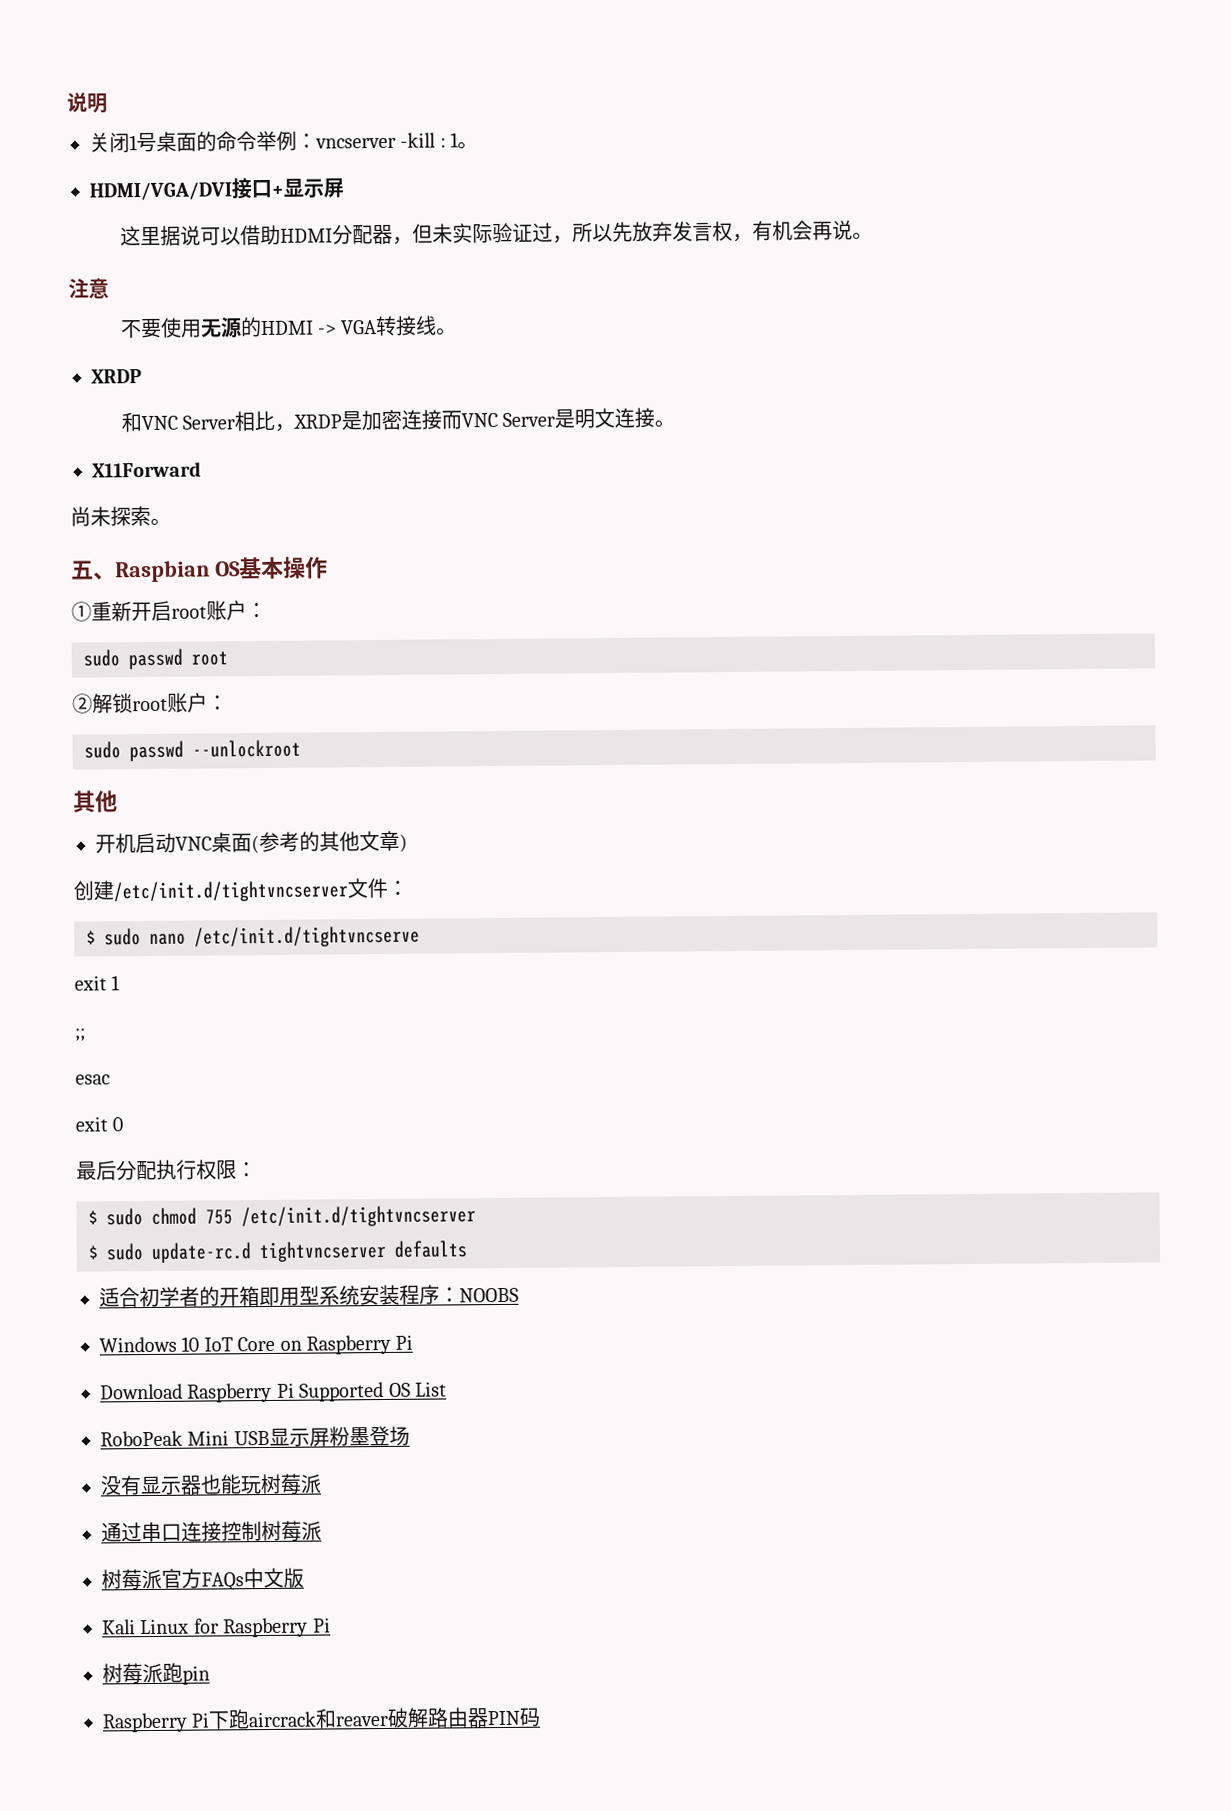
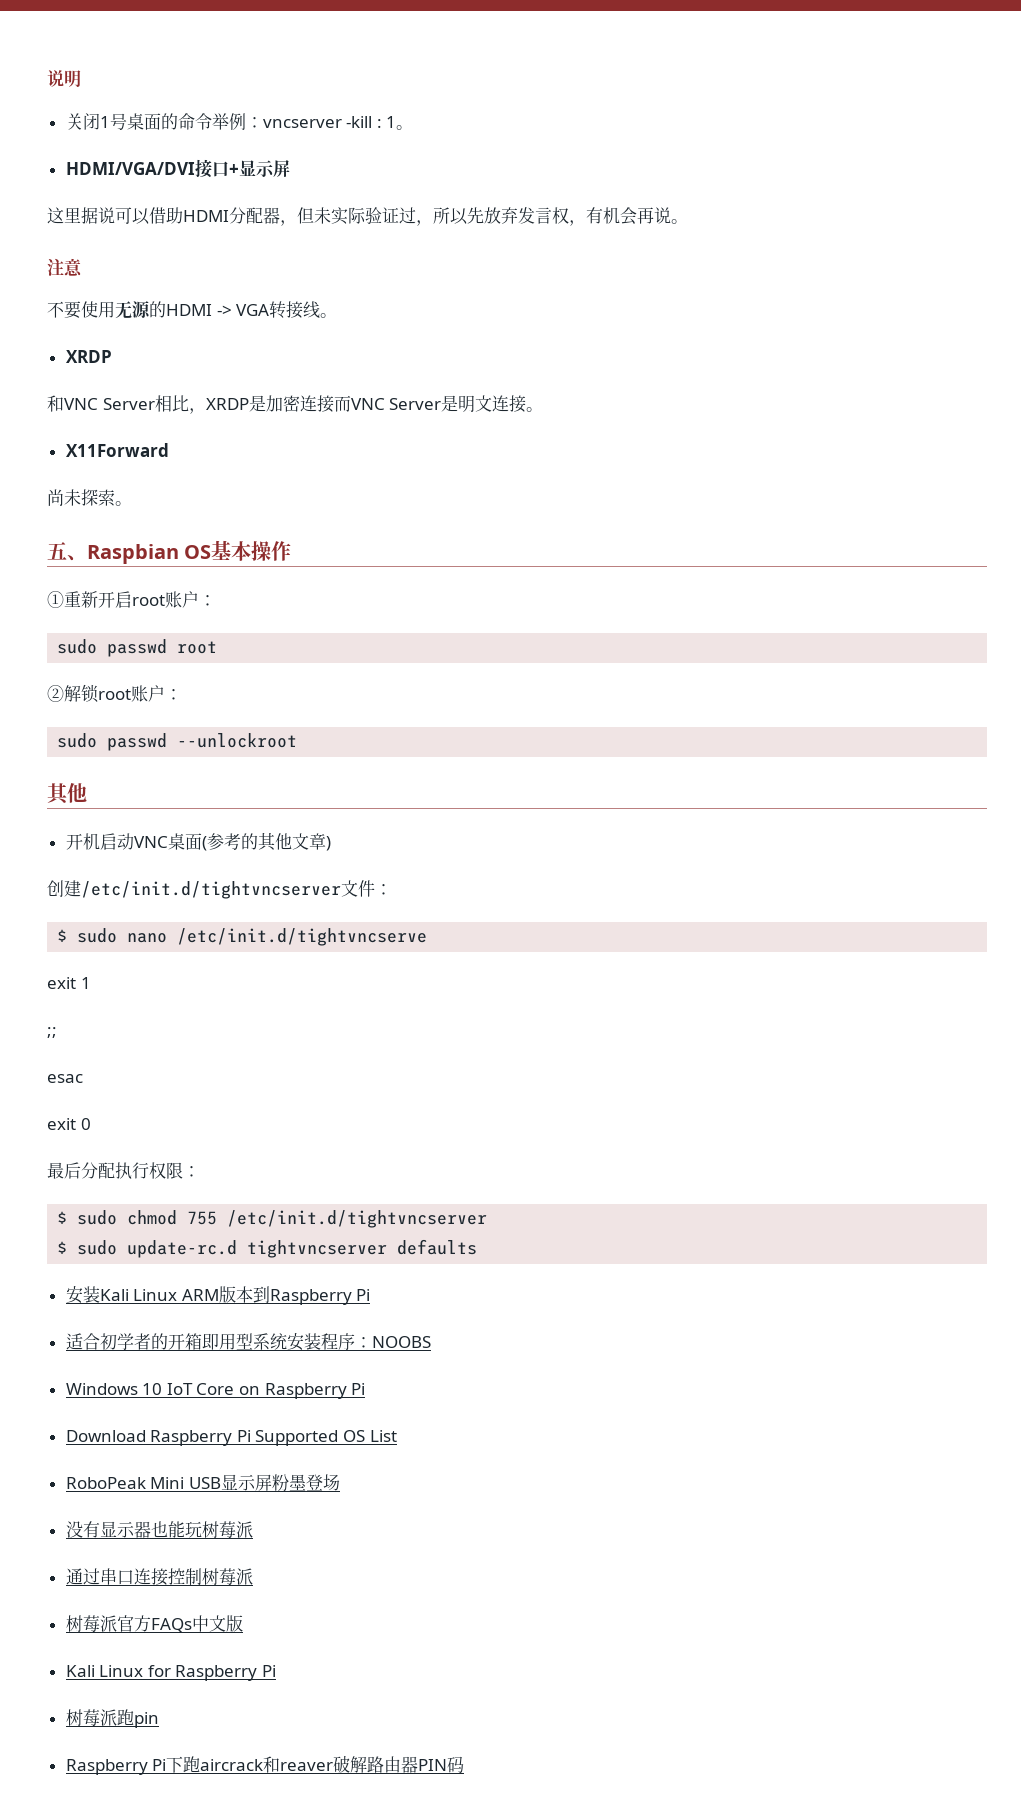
(468, 1249) none -> [65,1286,371,1305] // 安装Kali Linux ARM版本到Raspberry Pi

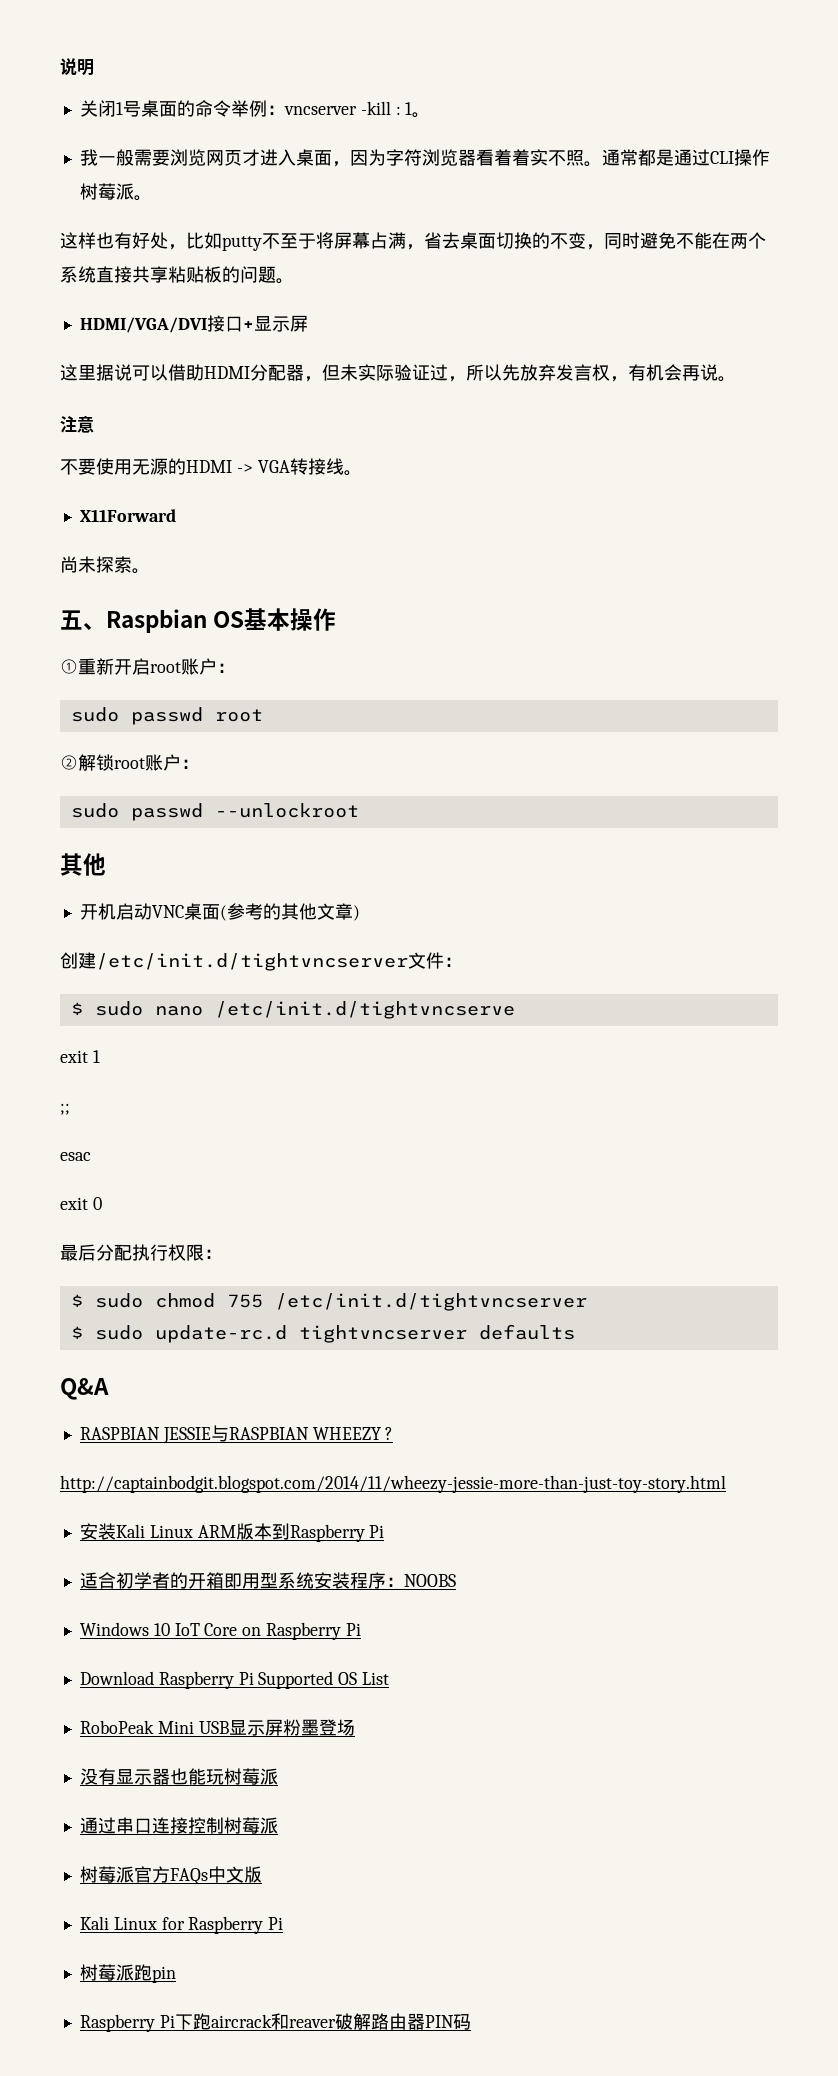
(414, 127) none -> [79,149,770,167] [79,183,152,201] [60,232,766,251] [60,266,294,284] // 我一般需要浏览网页才进入桌面，因为字符浏览器看着着实不照。通常都是通过CLI操作树莓派。 // 这样也有好处，比如putty不至于将屏幕占满，省去桌面切换的不变，同时避免不能在两个系统直接共享粘贴板的问题。
[65,350,112,363] [47,395,544,414] // XRDP // 和VNC Server相比，XRDP是加密连接而VNC Server是明文连接。 -> (362, 473) none
(478, 1247) none -> [60,1378,109,1400] [79,1425,394,1444] [60,1475,726,1493] // Q&A // RASPBIAN JESSIE与RASPBIAN WHEEZY ? // http://captainbodgit.blogspot.com/2014/11/wheezy-jessie-more-than-just-toy-story.html

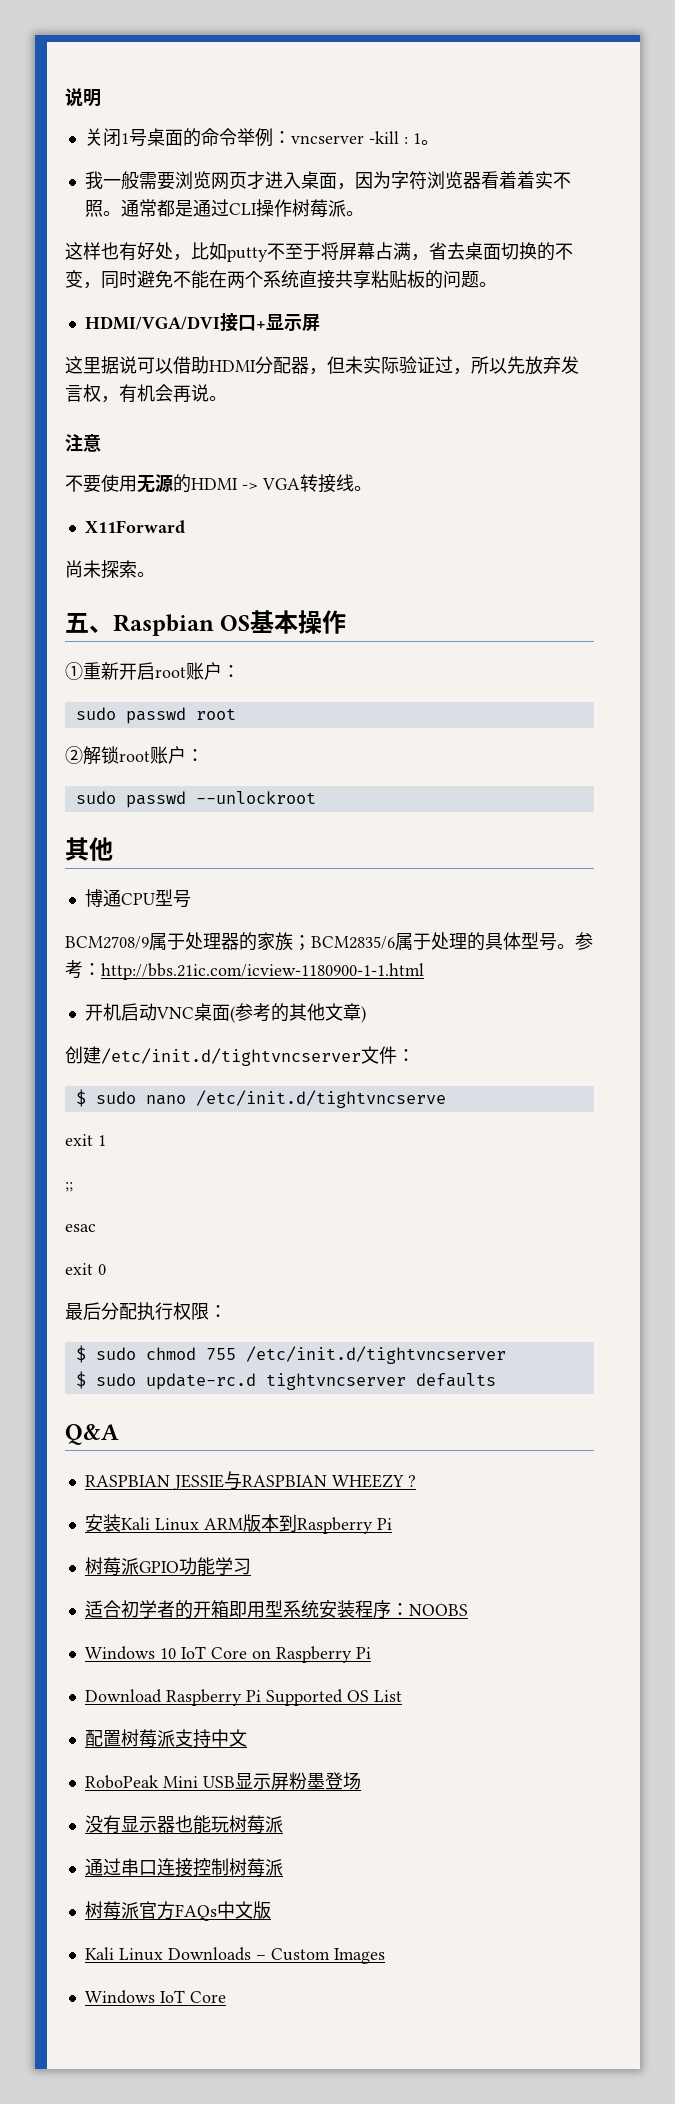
(106, 864) none -> [84,889,191,908] [65,932,593,951] [65,960,424,980] // 博通CPU型号 // BCM2708/9属于处理器的家族；BCM2835/6属于处理的具体型号。参考：http://bbs.21ic.com/icview-1180900-1-1.html
[60,1475,726,1493] // http://captainbodgit.blogspot.com/2014/11/wheezy-jessie-more-than-just-toy-story.html -> (416, 1481) none
(385, 1531) none -> [84,1557,251,1576] // 树莓派GPIO功能学习
(390, 1678) none -> [84,1729,247,1748] // 配置树莓派支持中文
[161,1916,284,1934] [79,1964,176,1983] [79,2013,471,2032] for Raspberry Pi // 树莓派跑pin // Raspberry Pi下跑aircrack和reaver破解路由器PIN码 -> [167,1947,385,1964] [84,1990,226,2004] Downloads – Custom Images // Windows IoT Core

